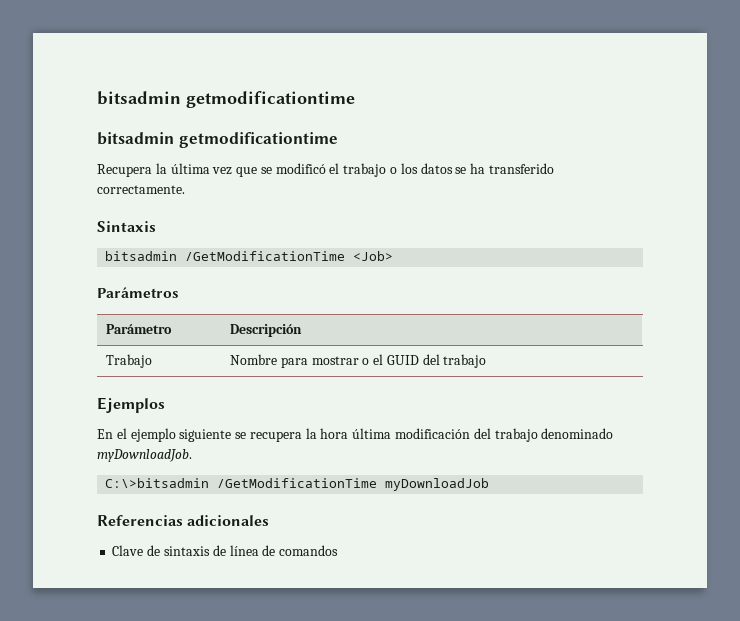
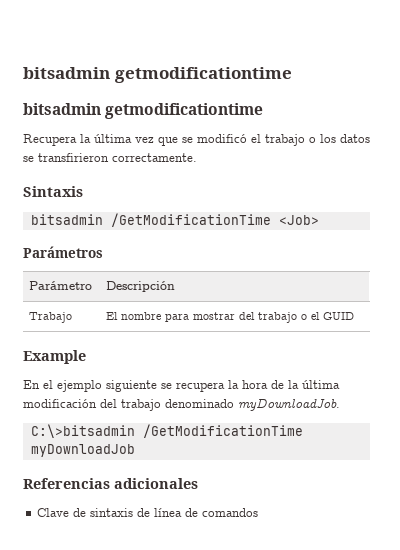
[470,163,554,174] ha transferido -> [38,153,109,162] transfirieron
[230,354,359,368] Nombre para mostrar -> [105,312,297,323] El nombre para mostrar del trabajo
[422,354,487,368] [97,397,165,413] del trabajo // Ejemplos -> [23,350,86,364] // Example
(349, 433) none -> [271,380,299,389] de la

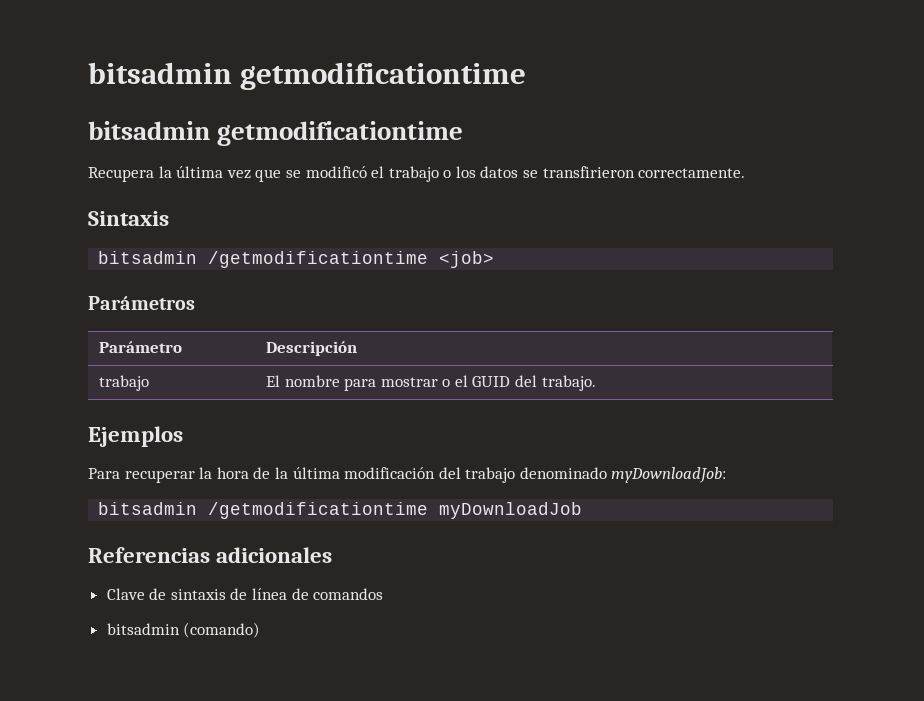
[110,213,319,227] /GetModificationTime <Job> -> [208,251,495,268] /getmodificationtime <job>
[28,312,72,323] Trabajo -> [98,375,149,391] trabajo
[238,312,297,323] del trabajo -> (438, 382) none
[23,350,86,364] [23,380,225,392] // Example // En el ejemplo siguiente se recupera -> [515,375,596,391] [88,426,183,447] [88,468,195,483] del trabajo. // Ejemplos // Para recuperar
[238,398,340,411] [30,424,303,438] myDownloadJob. // C:\>bitsadmin /GetModificationTime -> [611,467,727,483] [98,502,429,519] myDownloadJob: // bitsadmin /getmodificationtime
(259, 512) none -> [106,622,261,638] // bitsadmin (comando)

